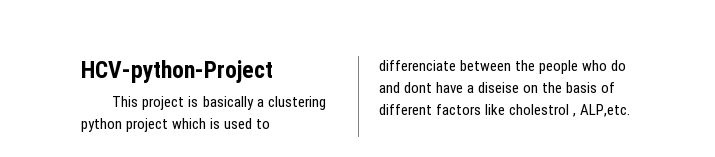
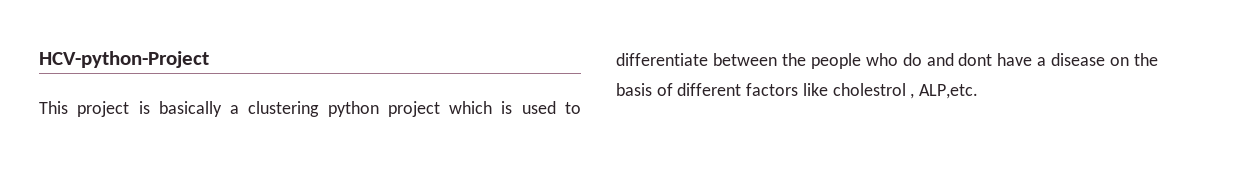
[379,60,456,71] differenciate -> [616,53,708,66] differentiate
[478,82,520,93] diseise -> [1051,53,1106,66] disease

